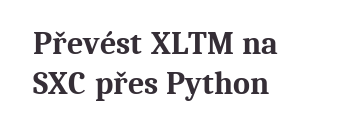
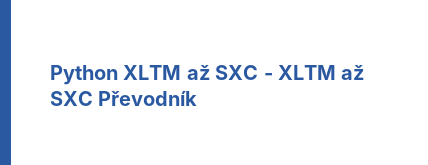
[33,31,279,54] [33,71,270,101] Převést XLTM na SXC přes Python -> [50,65,365,85] [50,90,198,106] Python XLTM až SXC - XLTM až SXC Převodník

